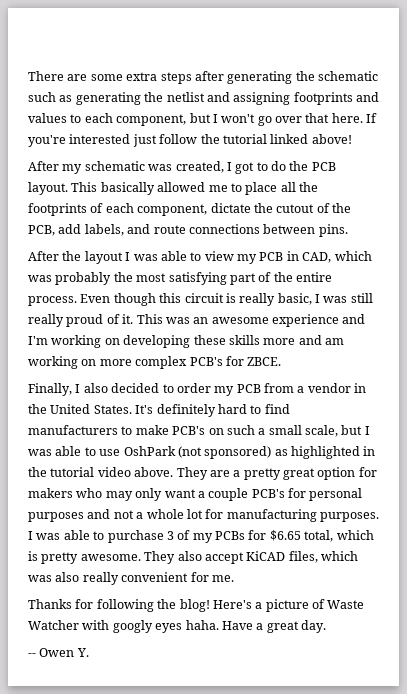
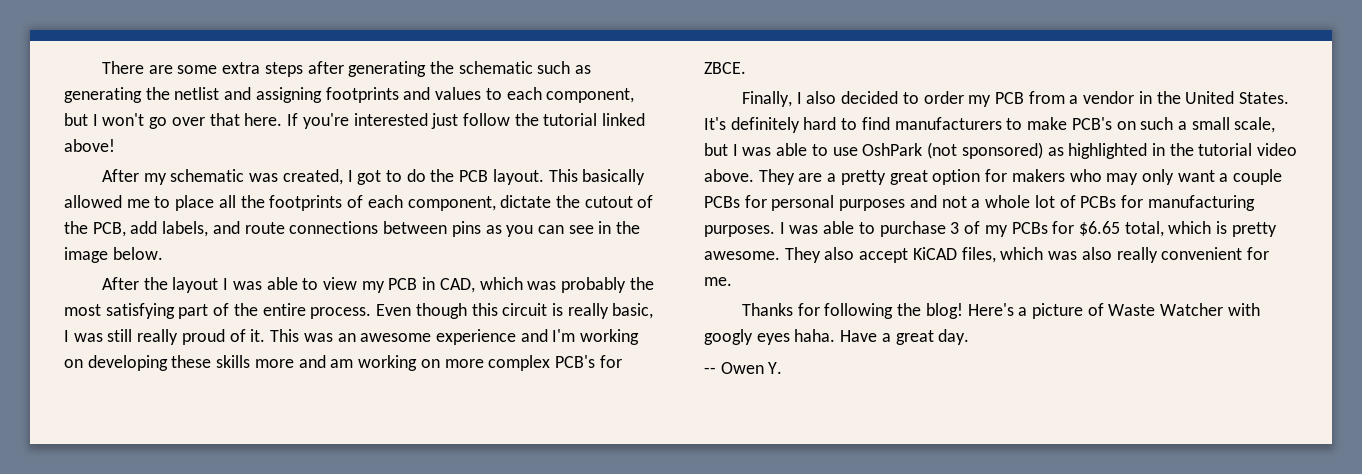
[318,224,348,237] pins. -> [451,221,641,237] [64,247,163,263] pins as you can see in the image below.
[251,489,285,498] PCB's -> [704,196,740,208] PCBs
(203, 514) none -> [1059,195,1117,208] of PCBs

